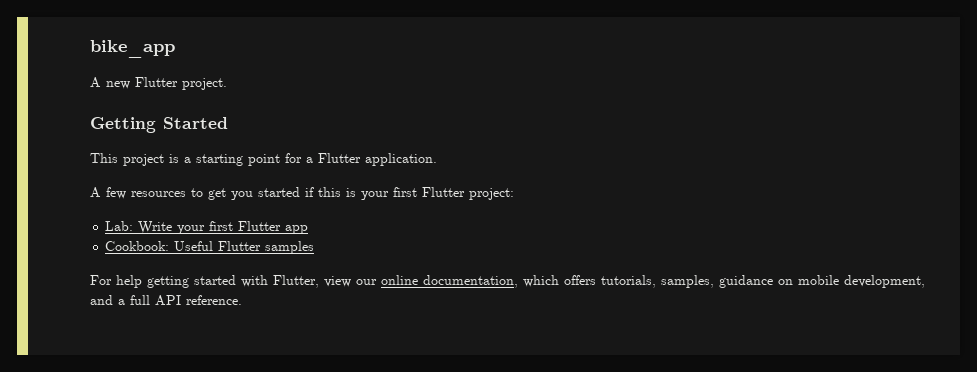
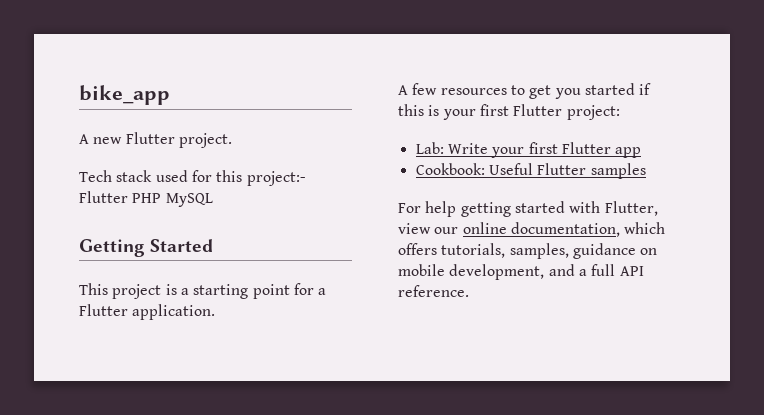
(227, 84) none -> [79,170,306,186] [79,191,213,207] // Tech stack used for this project:- Flutter PHP MySQL

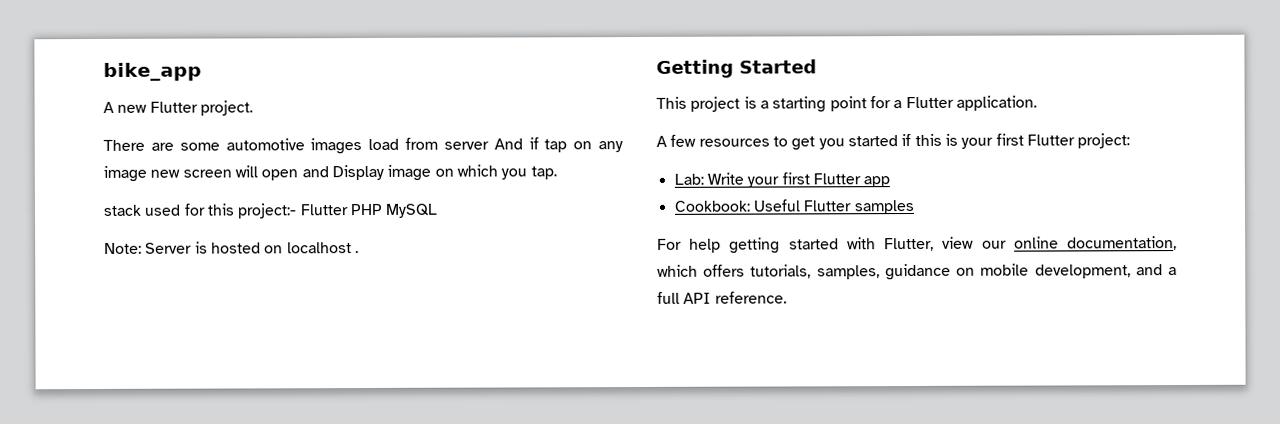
[79,170,112,182] Tech -> [103,137,623,155] [103,164,557,182] There are some automotive images load from server And if tap on any image new screen will open and Display image on which you tap. //
(213, 200) none -> [104,241,359,254] // Note: Server is hosted on localhost .

